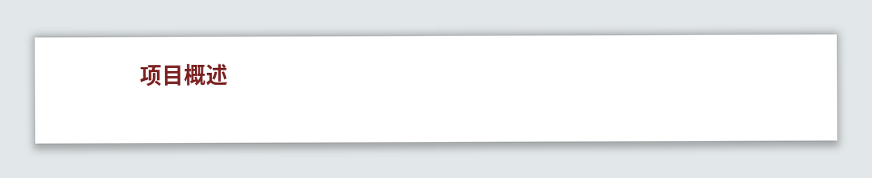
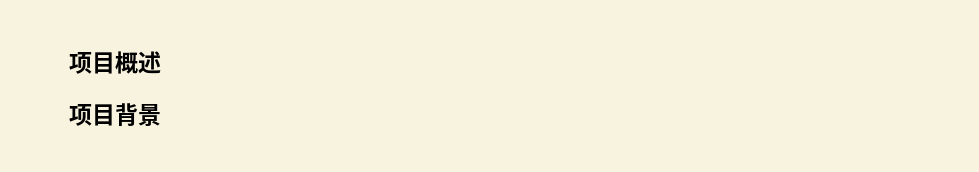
(228, 74) none -> [69,103,161,127] // 项目背景

